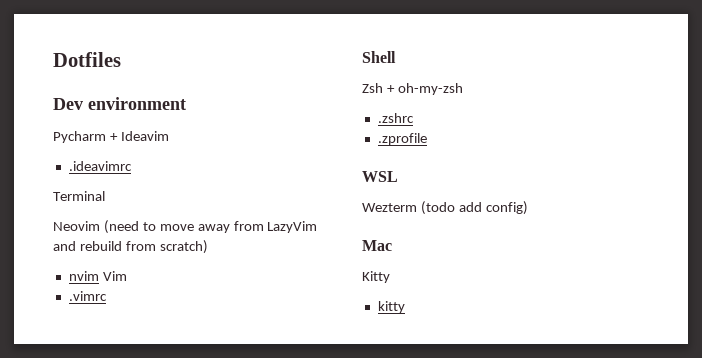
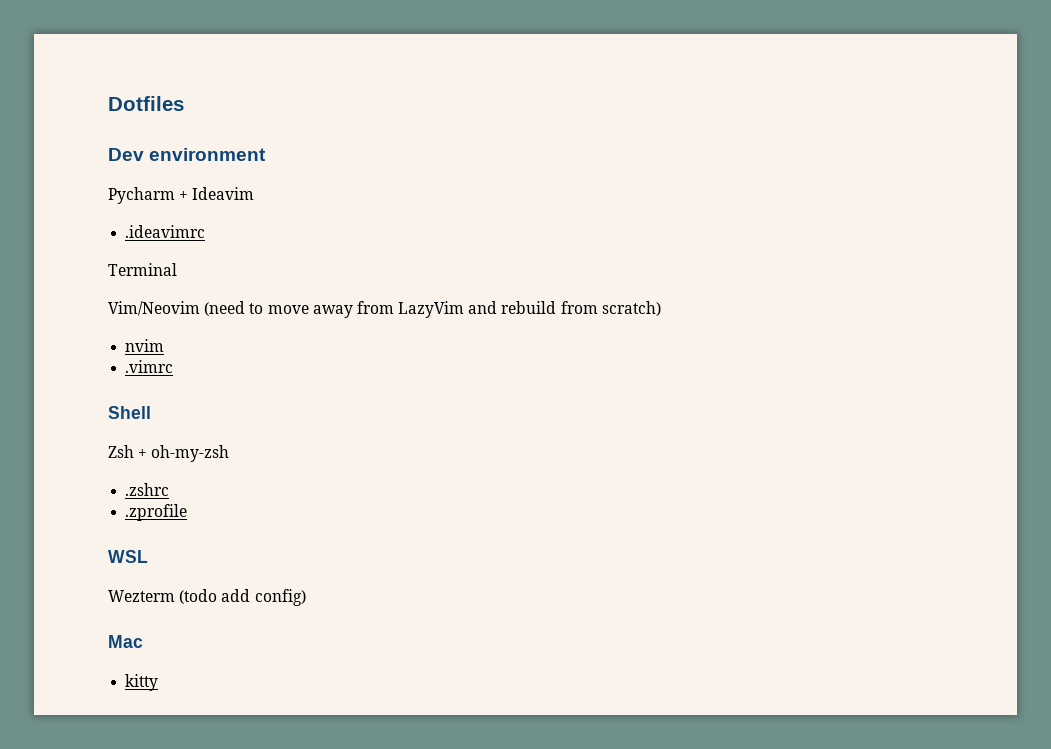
[53,221,100,231] Neovim -> [108,301,200,316] Vim/Neovim
[102,271,127,281] Vim -> (165, 345) none
[362,271,390,283] // Kitty -> (143, 641) none

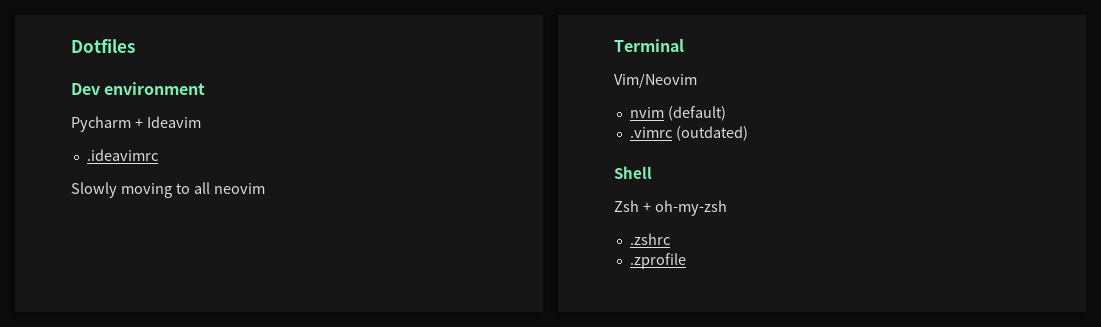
[108,263,177,276] [108,301,661,318] Terminal // Vim/Neovim (need to move away from LazyVim and rebuild from scratch) -> [71,182,265,198] [614,39,684,52] [614,73,697,88] Slowly moving to all neovim // Terminal // Vim/Neovim
(165, 345) none -> [667,106,726,121] (default)
(174, 366) none -> [675,126,748,141] (outdated)
[108,550,148,563] [108,589,306,606] [108,635,143,648] [125,674,159,691] // WSL // Wezterm (todo add config) // Mac // kitty -> (686, 261) none

